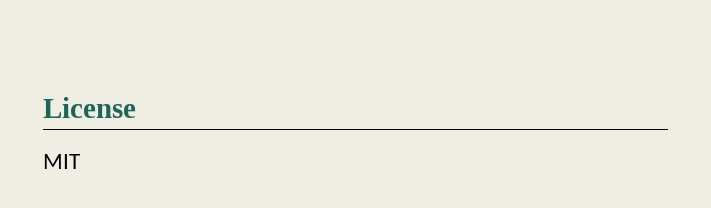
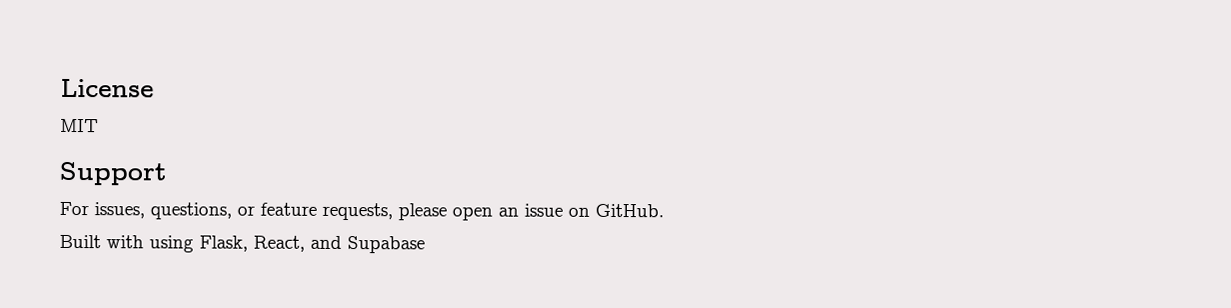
(80, 161) none -> [59,161,167,186] [59,201,664,221] [59,234,425,254] // Support // For issues, questions, or feature requests, please open an issue on GitHub. // Built with using Flask, React, and Supabase

